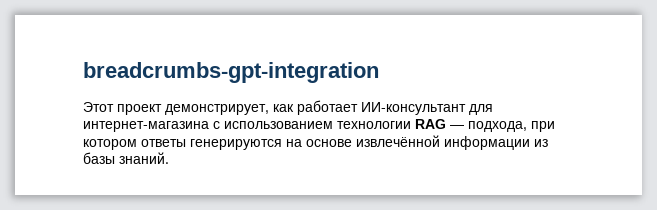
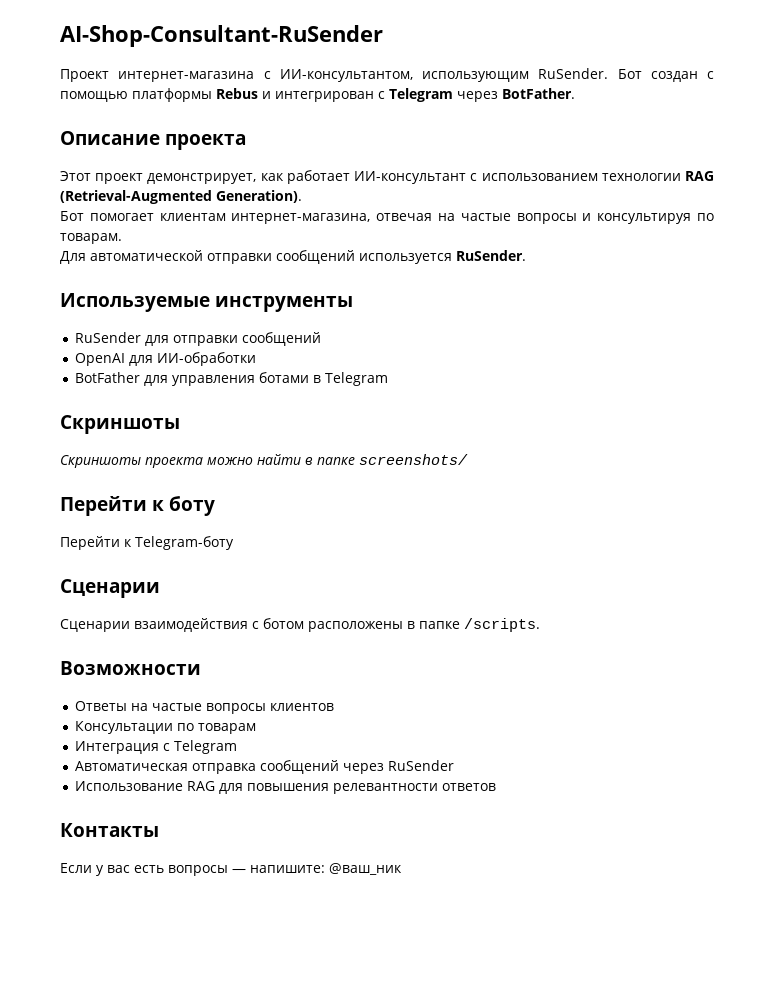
[83,62,379,83] breadcrumbs-gpt-integration -> [60,25,383,47] [60,68,714,82] [60,88,575,102] [60,131,247,150] AI-Shop-Consultant-RuSender // Проект интернет-магазина с ИИ-консультантом, использующим RuSender. Бот создан с помощью платформы Rebus и интегрирован с Telegram через BotFather. // Описание проекта
[469,104,493,115] [83,121,209,132] для интернет-магазина -> (467, 177) none
[450,121,555,132] [83,135,548,150] [83,152,169,164] — подхода, при котором ответы генерируются на основе извлечённой информации из базы знаний. -> [60,190,302,204] [60,211,714,224] [60,233,122,244] [60,250,526,264] [60,293,354,312] [75,332,322,346] [75,352,257,366] [75,372,389,386] [60,415,180,434] [60,454,468,468] [60,496,216,516] [60,536,234,550] [60,579,160,598] [60,618,540,632] [60,661,201,675] [75,701,335,714] [75,721,257,734] [75,740,238,754] [75,760,455,774] [75,781,497,794] [60,823,159,837] [60,863,402,876] (Retrieval-Augmented Generation). // Бот помогает клиентам интернет-магазина, отвечая на частые вопросы и консультируя по товарам. // Для автоматической отправки сообщений используется RuSender. // Используемые инструменты // RuSender для отправки сообщений // OpenAI для ИИ-обработки // BotFather для управления ботами в Telegram // Скриншоты // Скриншоты проекта можно найти в папке screenshots/ // Перейти к боту // Перейти к Telegram-боту // Сценарии // Сценарии взаимодействия с ботом расположены в папке /scripts. // Возможности // Ответы на частые вопросы клиентов // Консультации по товарам // Интеграция с Telegram // Автоматическая отправка сообщений через RuSender // Использование RAG для повышения релевантности ответов // Контакты // Если у вас есть вопросы — напишите: @ваш_ник

